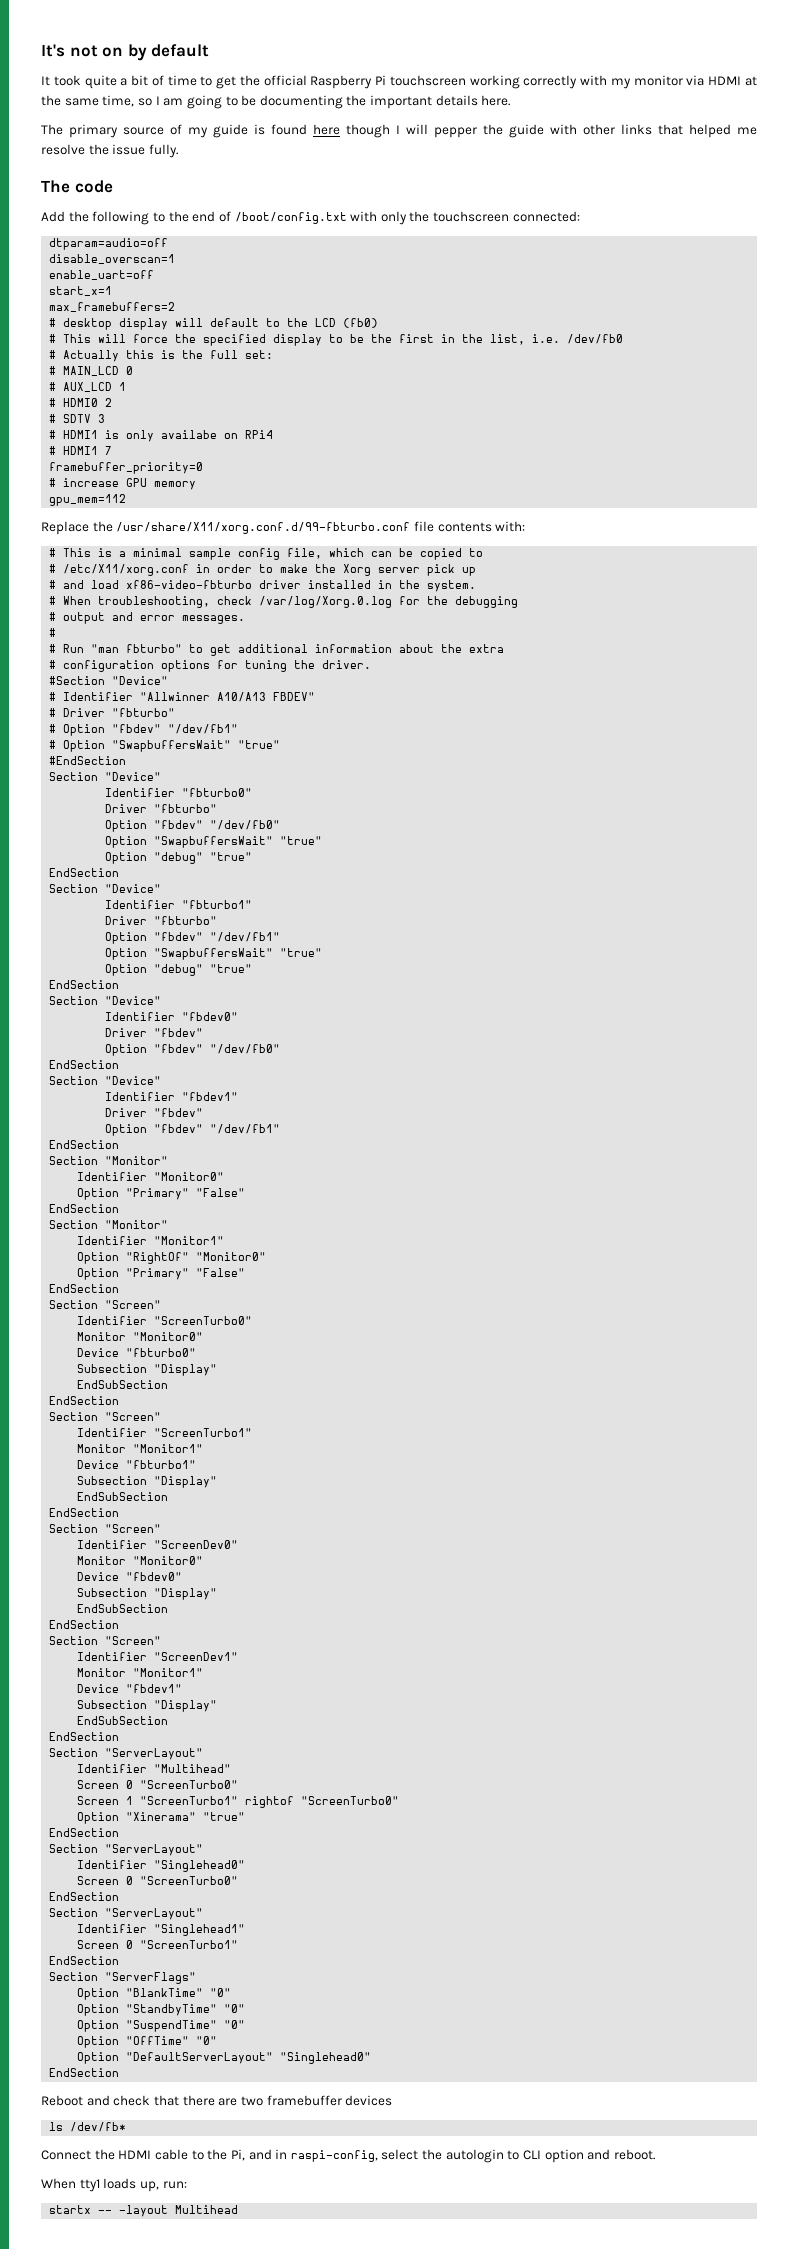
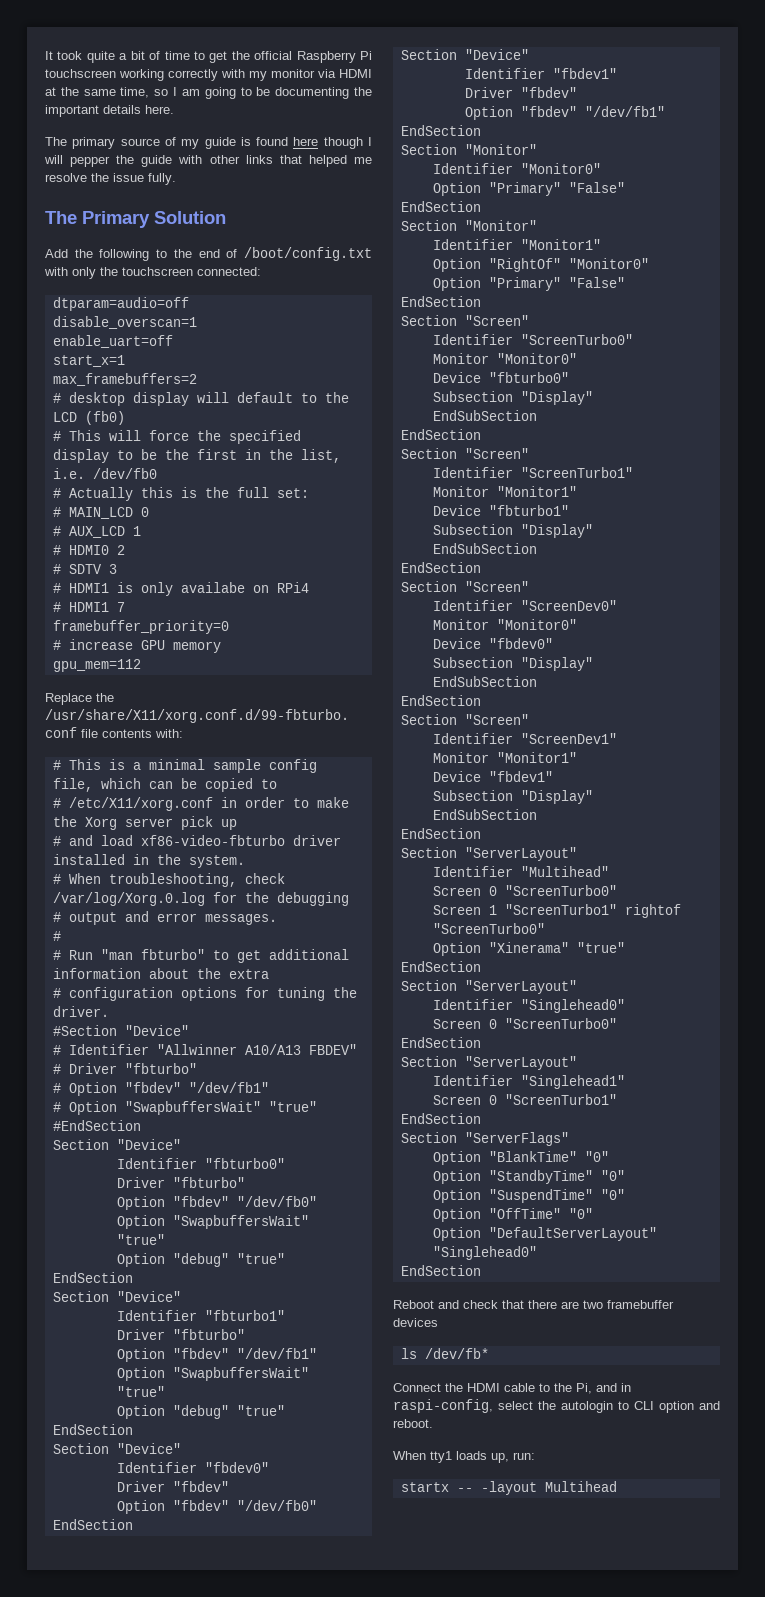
[41,44,210,61] It's not on by default // -> (45, 55) none
[74,180,113,193] code -> [82,211,226,228] Primary Solution

